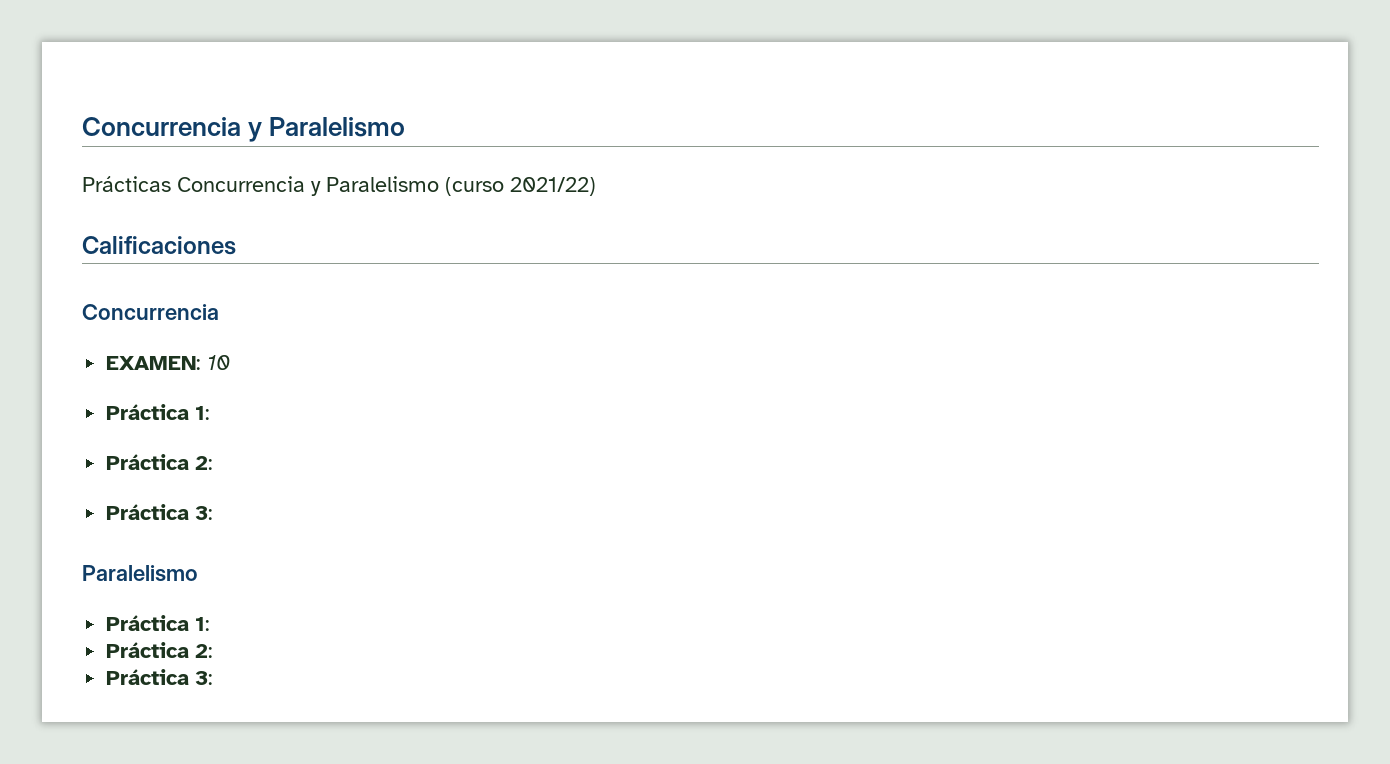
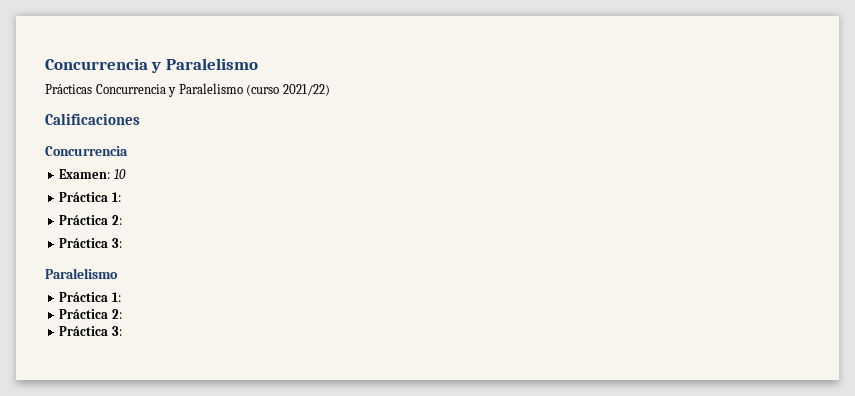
[106,356,202,370] EXAMEN: -> [59,169,111,179] Examen:

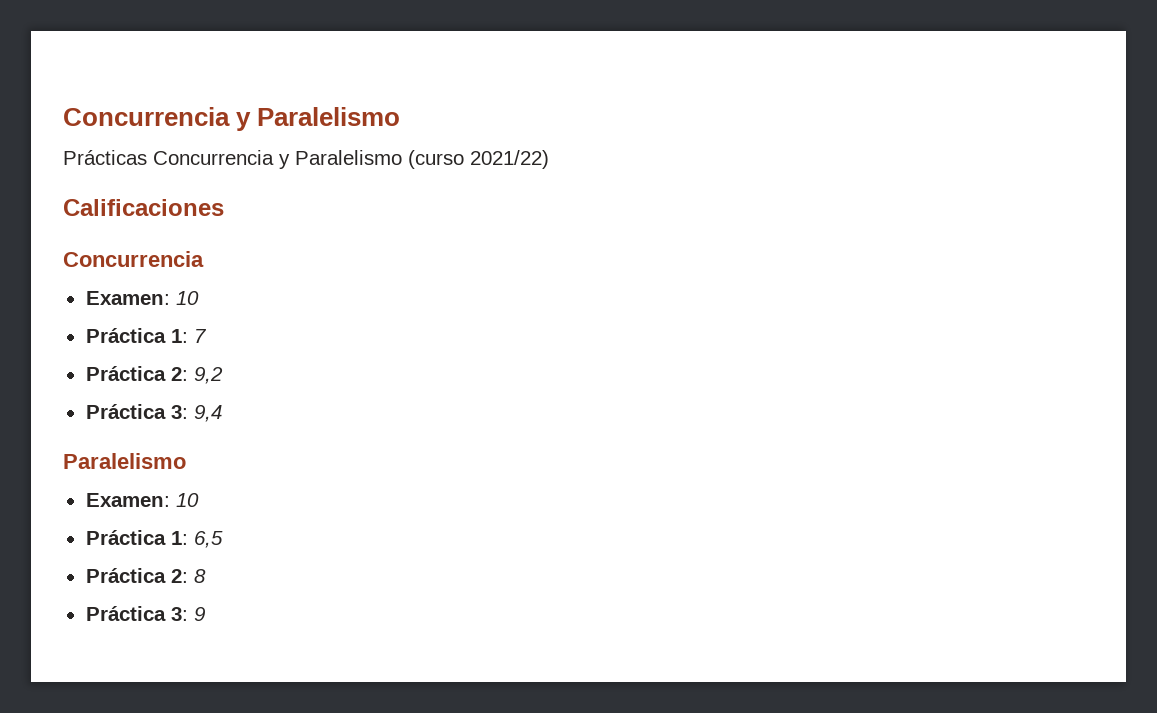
[59,215,122,225] [59,238,122,248] [45,268,118,279] [59,292,121,302] [59,309,122,319] [59,326,122,336] // Práctica 2: // Práctica 3: // Paralelismo // Práctica 1: // Práctica 2: // Práctica 3: -> [193,329,207,343] [85,366,223,384] [85,404,222,422] [63,453,186,469] [85,493,199,507] [85,530,223,548] [85,568,206,583] [85,606,205,621] 7 // Práctica 2: 9,2 // Práctica 3: 9,4 // Paralelismo // Examen: 10 // Práctica 1: 6,5 // Práctica 2: 8 // Práctica 3: 9

